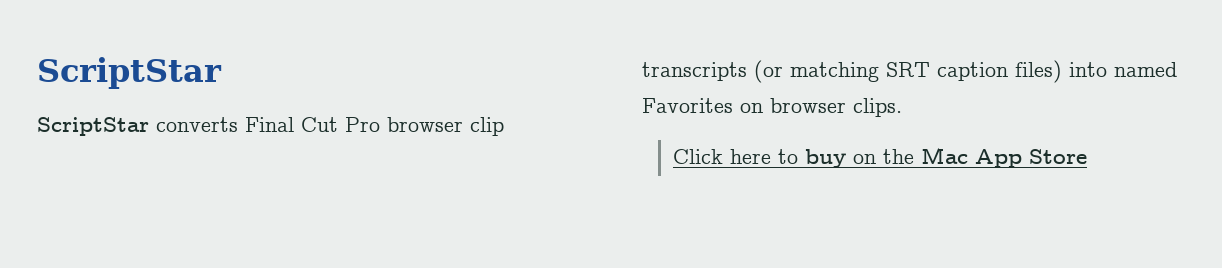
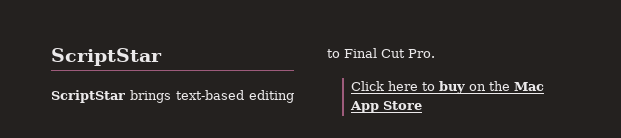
[156,117,504,136] [642,60,1177,83] [642,98,902,117] converts Final Cut Pro browser clip transcripts (or matching SRT caption files) into named Favorites on browser clips. -> [130,90,294,103] [327,48,435,58] brings text-based editing to Final Cut Pro.

